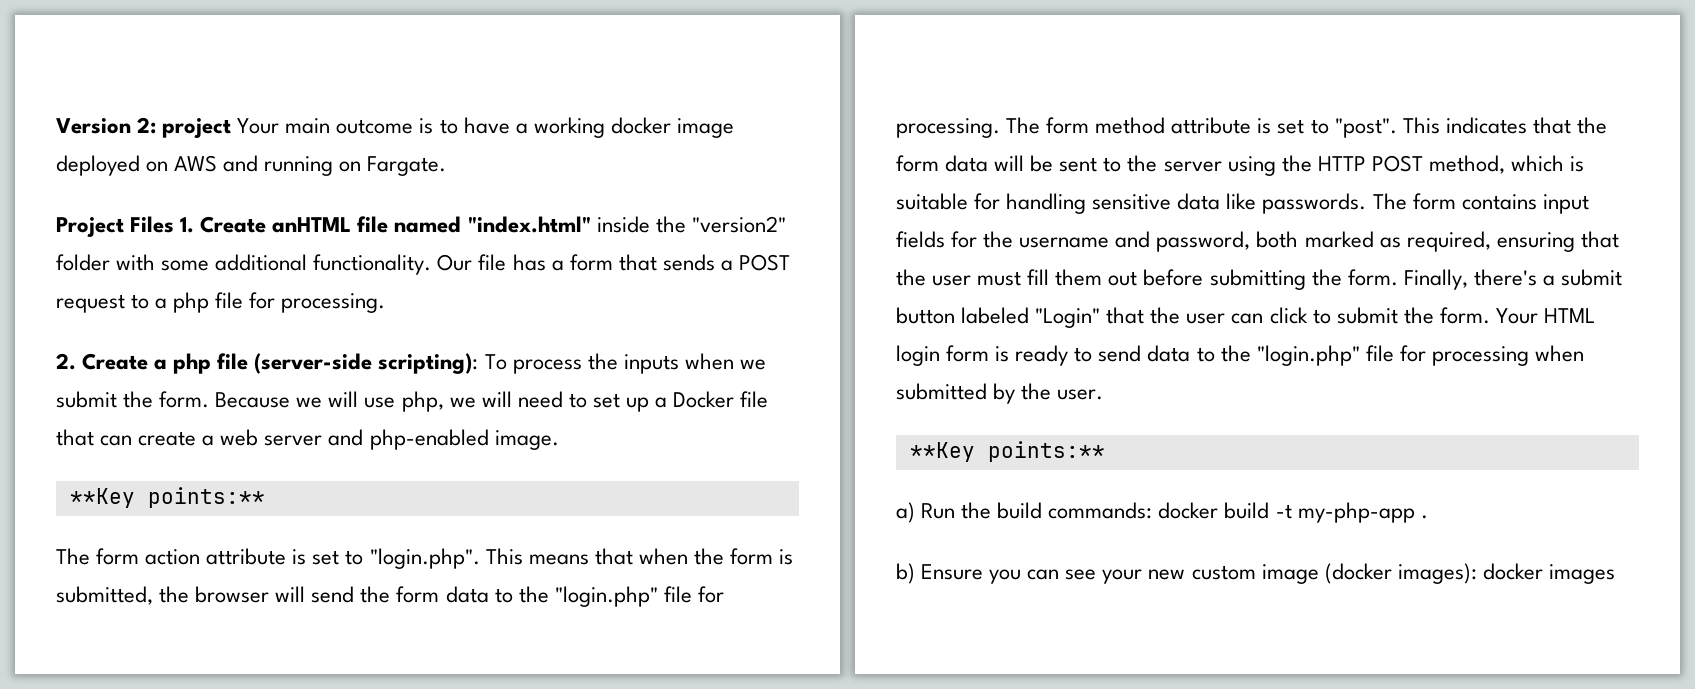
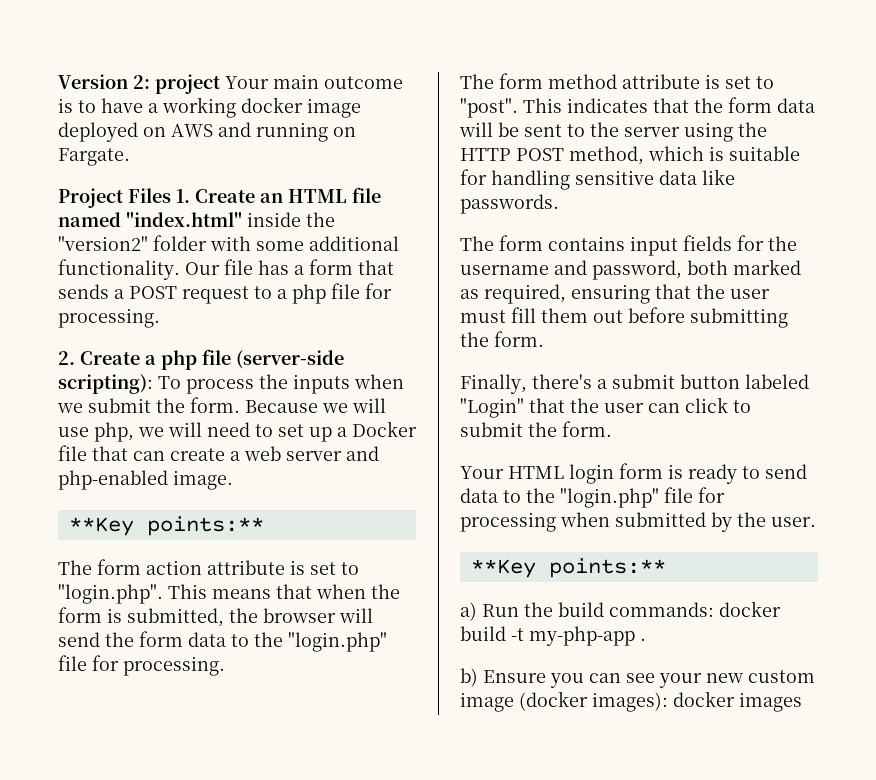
[272,217,352,233] anHTML -> [260,189,347,203] an HTML
(1000, 128) none -> (225, 666) //
(1367, 203) none -> (559, 204) //
(1398, 277) none -> (544, 339) //
(1490, 315) none -> (612, 429) //

